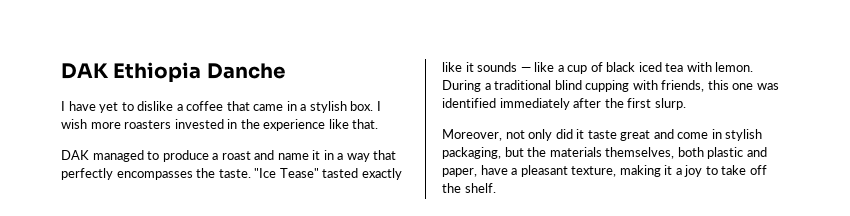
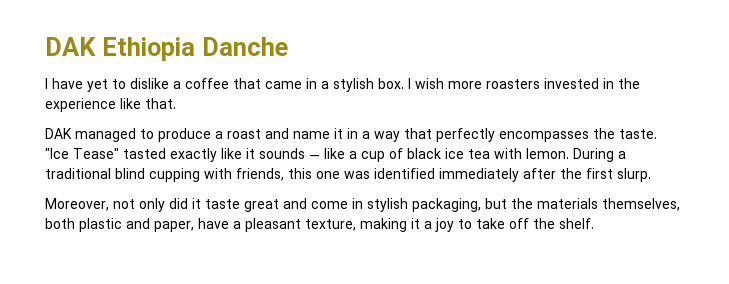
[638,62,662,72] iced -> [445,148,464,159] ice

